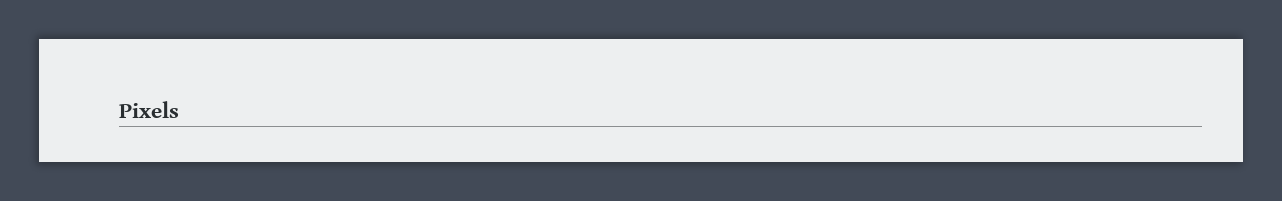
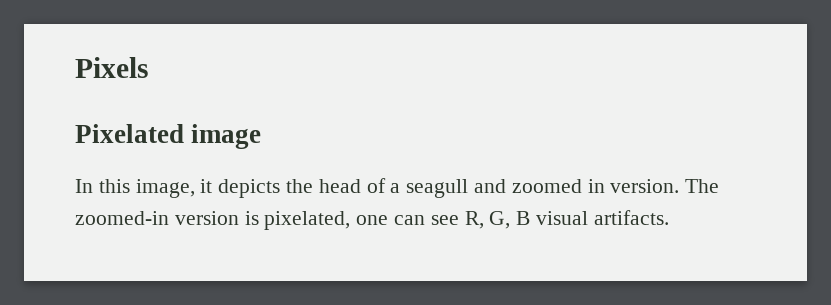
(179, 109) none -> [75,124,262,149] [75,178,720,198] [75,210,669,230] // Pixelated image // In this image, it depicts the head of a seagull and zoomed in version. The zoomed-in version is pixelated, one can see R, G, B visual artifacts.

